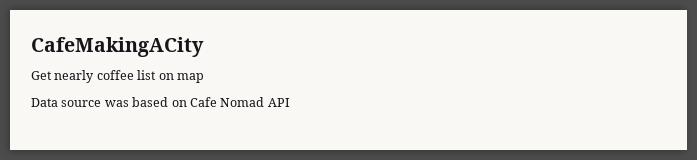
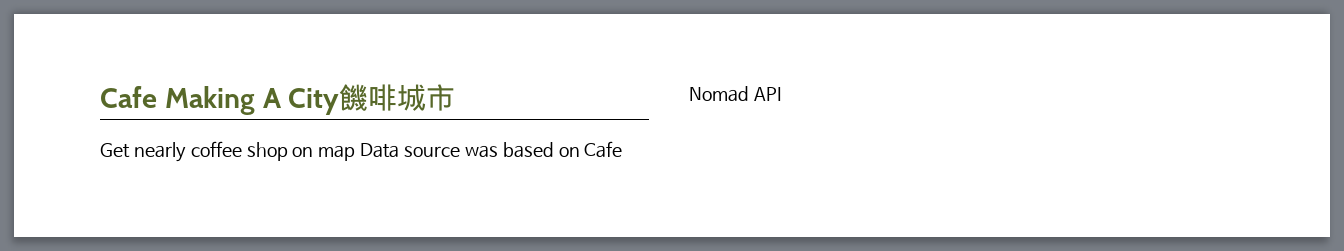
[31,37,204,57] CafeMakingACity -> [100,84,456,115] Cafe Making A City饑啡城市
[137,70,157,80] list -> [246,142,288,161] shop
(204, 78) // -> (356, 153) none

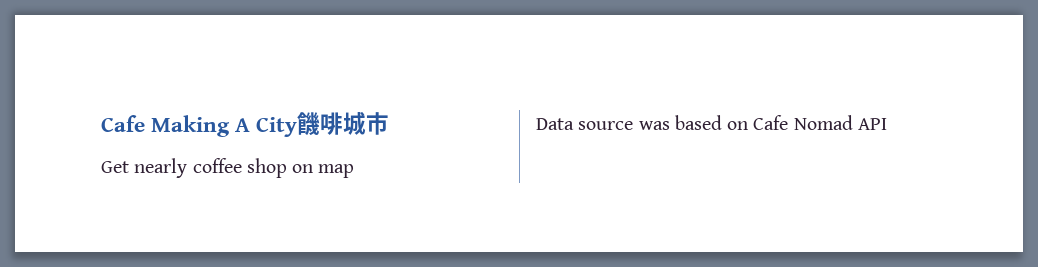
(356, 153) none -> (355, 171) //

